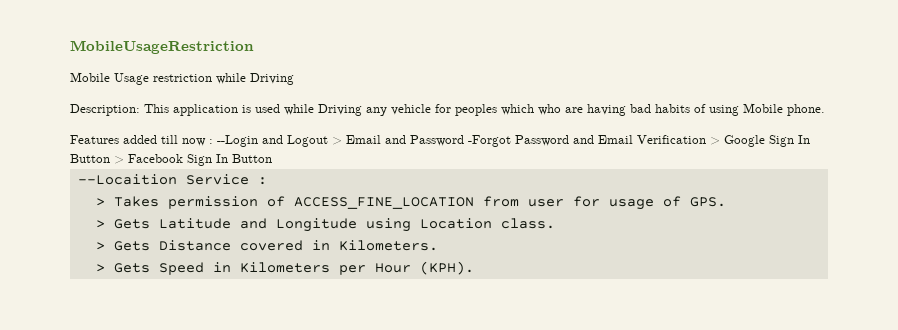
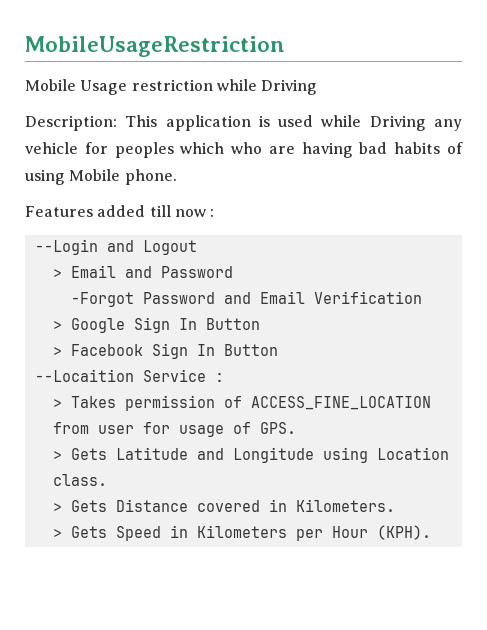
(213, 141) none -> (215, 213) //
(328, 141) none -> (197, 247) //
(464, 140) none -> (233, 272) //
(706, 139) none -> (422, 297) //
(110, 158) none -> (260, 324) //

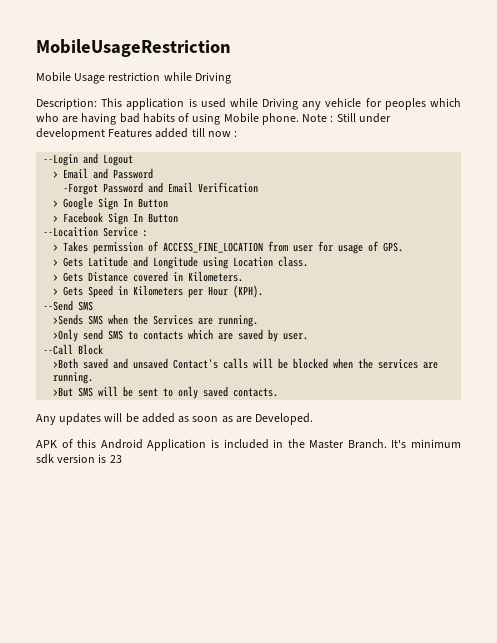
(177, 177) // -> [302,113,391,123] [36,128,105,140] Note : Still under development
(431, 532) none -> [43,300,94,311] [53,314,259,327] [53,329,309,342] [43,344,104,355] [53,358,439,369] [53,372,94,384] [53,386,279,399] [36,413,314,425] [36,439,461,451] [36,454,122,464] // --Send SMS // >Sends SMS when the Services are running. // >Only send SMS to contacts which are saved by user. // --Call Block // >Both saved and unsaved Contact's calls will be blocked when the services are running. // >But SMS will be sent to only saved contacts. // Any updates will be added as soon as are Developed. // APK of this Android Application is included in the Master Branch. It's minimum sdk version is 23

